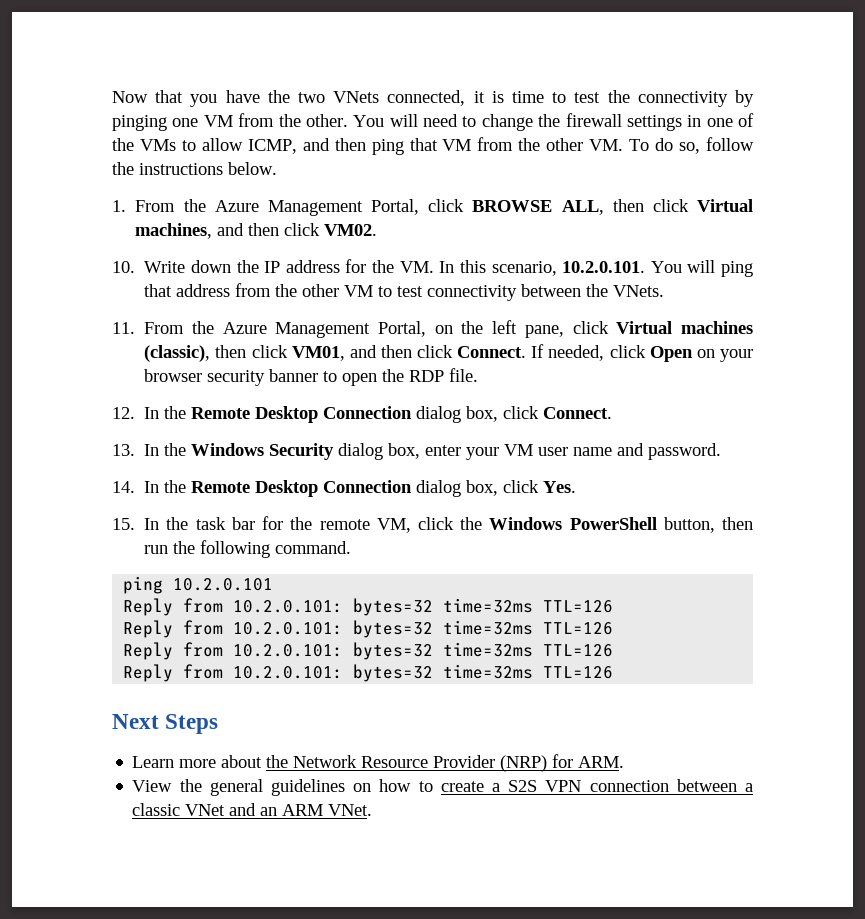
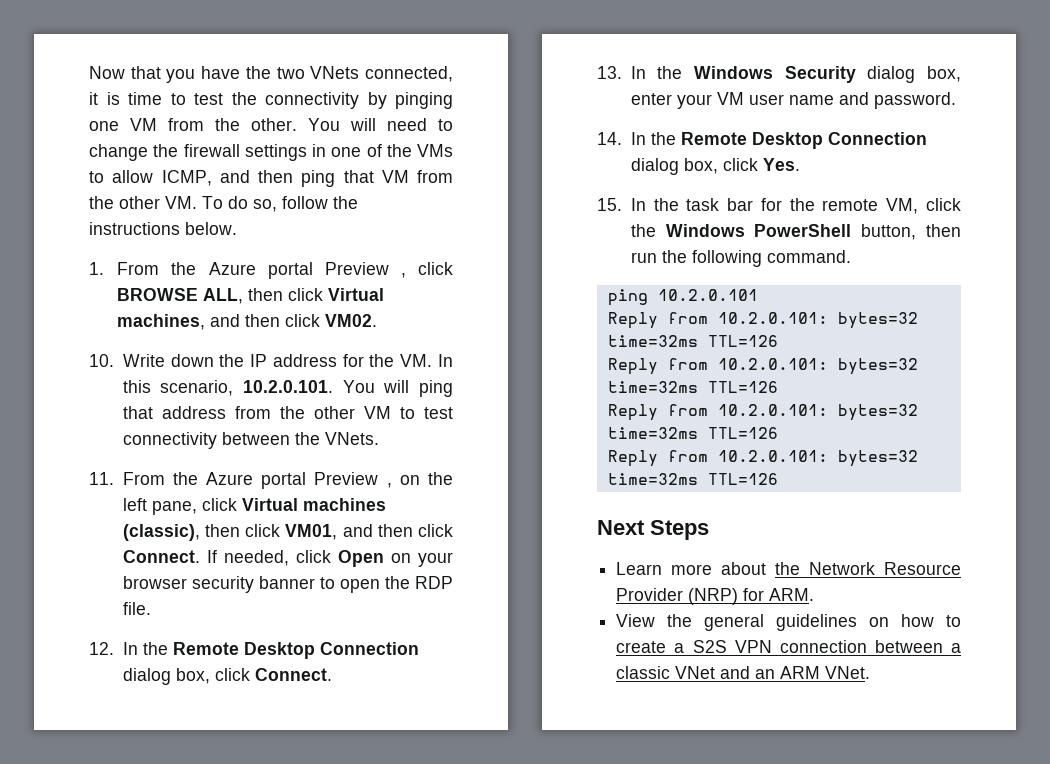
[267,199,420,216] Management Portal, -> [267,262,406,279] portal Preview ,
[275,321,427,338] Management Portal, -> [261,472,392,489] portal Preview ,

